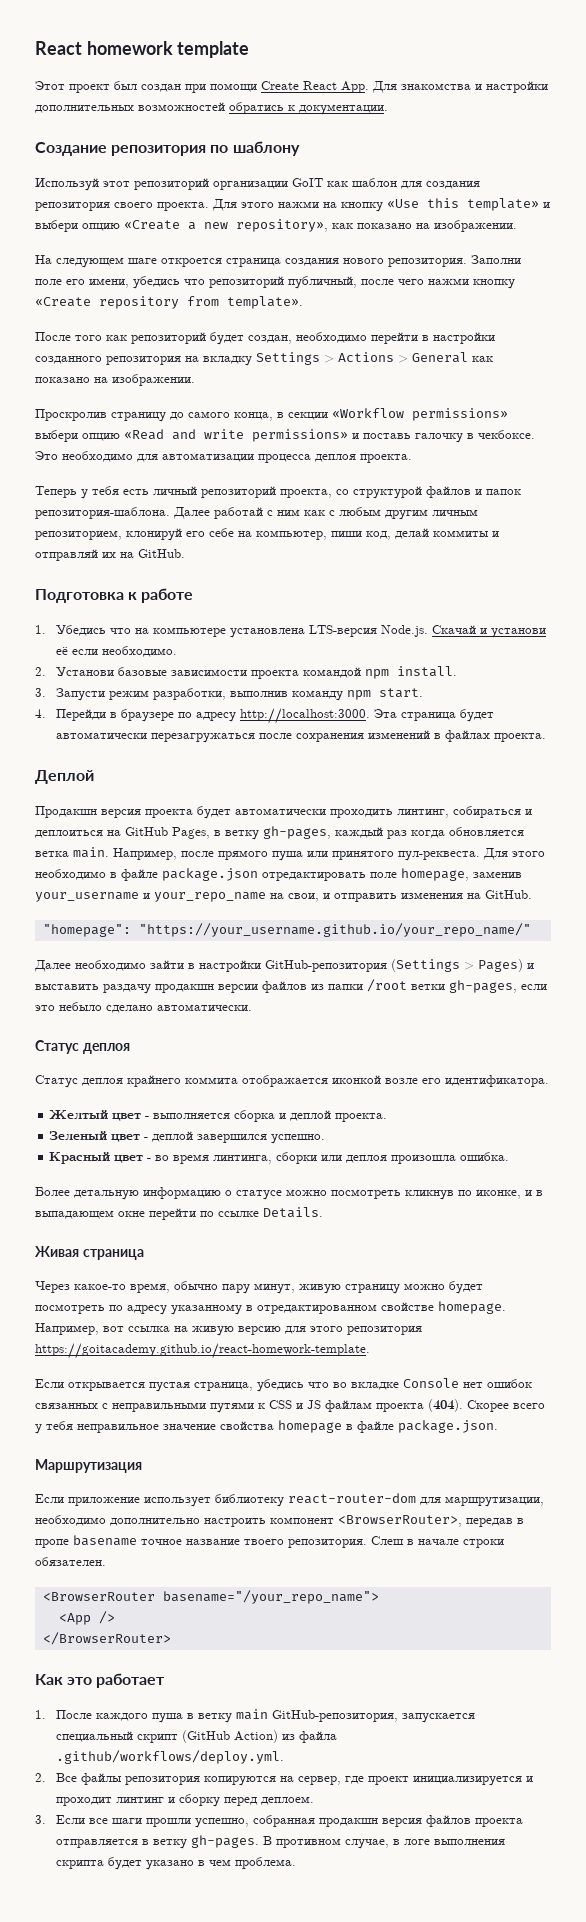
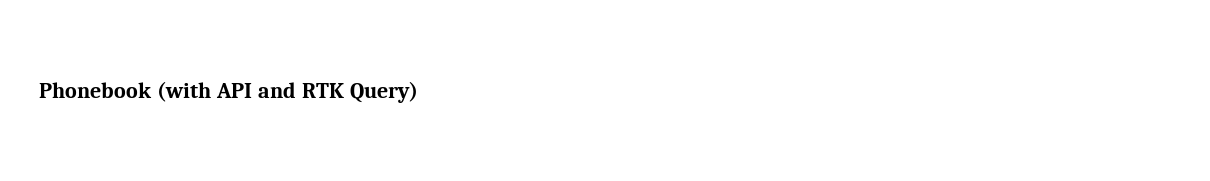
[35,41,250,58] [35,81,548,93] [35,102,388,115] [35,141,300,156] [35,178,480,191] [35,198,550,212] [35,219,517,232] [35,255,521,268] [35,276,515,289] [35,296,303,309] [35,332,495,345] [35,352,493,366] [35,374,195,386] [35,408,508,422] [35,429,535,443] [35,451,412,463] [35,486,521,499] [35,507,478,520] [35,528,499,541] [35,549,185,561] [35,588,194,603] [35,625,546,638] [55,646,177,657] [35,666,457,679] [35,688,423,701] [35,708,494,724] [55,730,546,743] [35,770,94,784] [35,806,532,819] [35,826,524,840] [35,847,545,861] [35,868,522,881] [35,890,532,902] [42,923,531,937] [34,959,534,972] [35,979,547,994] [35,1002,252,1013] [35,1040,130,1054] [35,1075,549,1088] [49,1110,388,1122] [49,1131,326,1144] [49,1152,510,1164] [35,1187,543,1200] [35,1207,323,1220] [35,1246,144,1260] [35,1281,483,1294] [35,1301,506,1315] [35,1323,422,1336] [35,1343,370,1359] [35,1378,532,1392] [35,1399,545,1413] [35,1420,498,1434] [35,1459,142,1473] [35,1493,544,1507] [35,1515,524,1527] [35,1535,504,1548] [35,1557,106,1566] [42,1590,379,1604] [58,1611,115,1625] [42,1632,171,1645] [35,1673,166,1688] [35,1709,475,1723] [55,1730,337,1743] [55,1750,284,1764] [35,1773,533,1786] [55,1794,314,1807] [35,1815,523,1828] [55,1835,505,1849] [55,1857,296,1870] React homework template // Этот проект был создан при помощи Create React App. Для знакомства и настройки дополнительных возможностей обратись к документации. // Создание репозитория по шаблону // Используй этот репозиторий организации GoIT как шаблон для создания репозитория своего проекта. Для этого нажми на кнопку «Use this template» и выбери опцию «Create a new repository», как показано на изображении. // На следующем шаге откроется страница создания нового репозитория. Заполни поле его имени, убедись что репозиторий публичный, после чего нажми кнопку «Create repository from template». // После того как репозиторий будет создан, необходимо перейти в настройки созданного репозитория на вкладку Settings > Actions > General как показано на изображении. // Проскролив страницу до самого конца, в секции «Workflow permissions» выбери опцию «Read and write permissions» и поставь галочку в чекбоксе. Это необходимо для автоматизации процесса деплоя проекта. // Теперь у тебя есть личный репозиторий проекта, со структурой файлов и папок репозитория-шаблона. Далее работай с ним как с любым другим личным репозиторием, клонируй его себе на компьютер, пиши код, делай коммиты и отправляй их на GitHub. // Подготовка к работе // 1. Убедись что на компьютере установлена LTS-версия Node.js. Скачай и установи её если необходимо. // 2. Установи базовые зависимости проекта командой npm install. // 3. Запусти режим разработки, выполнив команду npm start. // 4. Перейди в браузере по адресу http://localhost:3000. Эта страница будет автоматически перезагружаться после сохранения изменений в файлах проекта. // Деплой // Продакшн версия проекта будет автоматически проходить линтинг, собираться и деплоиться на GitHub Pages, в ветку gh-pages, каждый раз когда обновляется ветка main. Например, после прямого пуша или принятого пул-реквеста. Для этого необходимо в файле package.json отредактировать поле homepage, заменив your_username и your_repo_name на свои, и отправить изменения на GitHub. // "homepage": "https://your_username.github.io/your_repo_name/" // Далее необходимо зайти в настройки GitHub-репозитория (Settings > Pages) и выставить раздачу продакшн версии файлов из папки /root ветки gh-pages, если это небыло сделано автоматически. // Статус деплоя // Статус деплоя крайнего коммита отображается иконкой возле его идентификатора. // Желтый цвет - выполняется сборка и деплой проекта. // Зеленый цвет - деплой завершился успешно. // Красный цвет - во время линтинга, сборки или деплоя произошла ошибка. // Более детальную информацию о статусе можно посмотреть кликнув по иконке, и в выпадающем окне перейти по ссылке Details. // Живая страница // Через какое-то время, обычно пару минут, живую страницу можно будет посмотреть по адресу указанному в отредактированном свойстве homepage. Например, вот ссылка на живую версию для этого репозитория https://goitacademy.github.io/react-homework-template. // Если открывается пустая страница, убедись что во вкладке Console нет ошибок связанных с неправильными путями к CSS и JS файлам проекта (404). Скорее всего у тебя неправильное значение свойства homepage в файле package.json. // Маршрутизация // Если приложение использует библиотеку react-router-dom для маршрутизации, необходимо дополнительно настроить компонент <BrowserRouter>, передав в пропе basename точное название твоего репозитория. Слеш в начале строки обязателен. // <BrowserRouter basename="/your_repo_name"> // <App /> // </BrowserRouter> // Как это работает // 1. После каждого пуша в ветку main GitHub-репозитория, запускается специальный скрипт (GitHub Action) из файла .github/workflows/deploy.yml. // 2. Все файлы репозитория копируются на сервер, где проект инициализируется и проходит линтинг и сборку перед деплоем. // 3. Если все шаги прошли успешно, собранная продакшн версия файлов проекта отправляется в ветку gh-pages. В противном случае, в логе выполнения скрипта будет указано в чем проблема. -> [39,81,418,103] Phonebook (with API and RTK Query)

